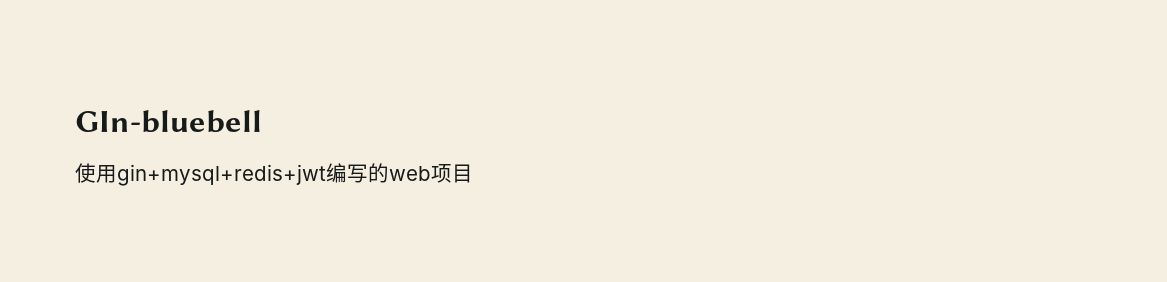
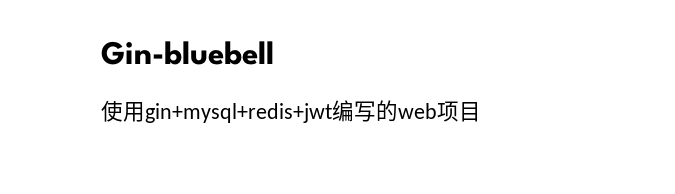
[75,110,262,133] GIn-bluebell -> [101,41,274,65] Gin-bluebell

